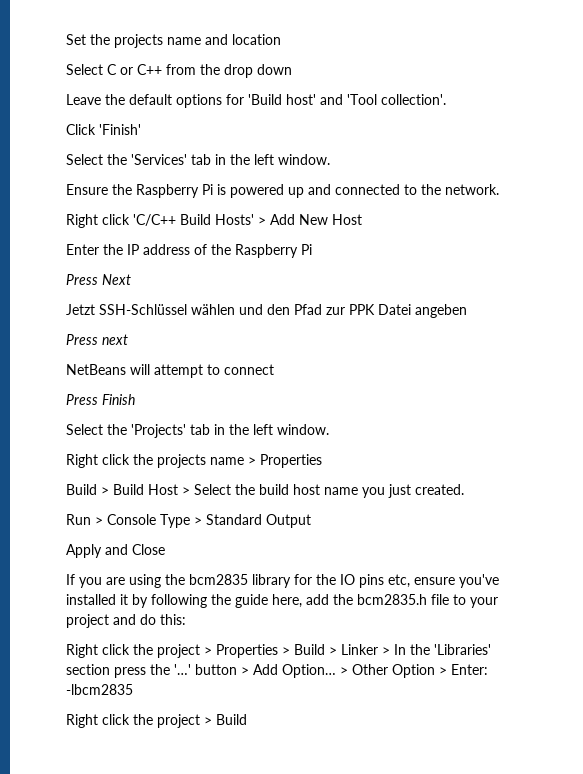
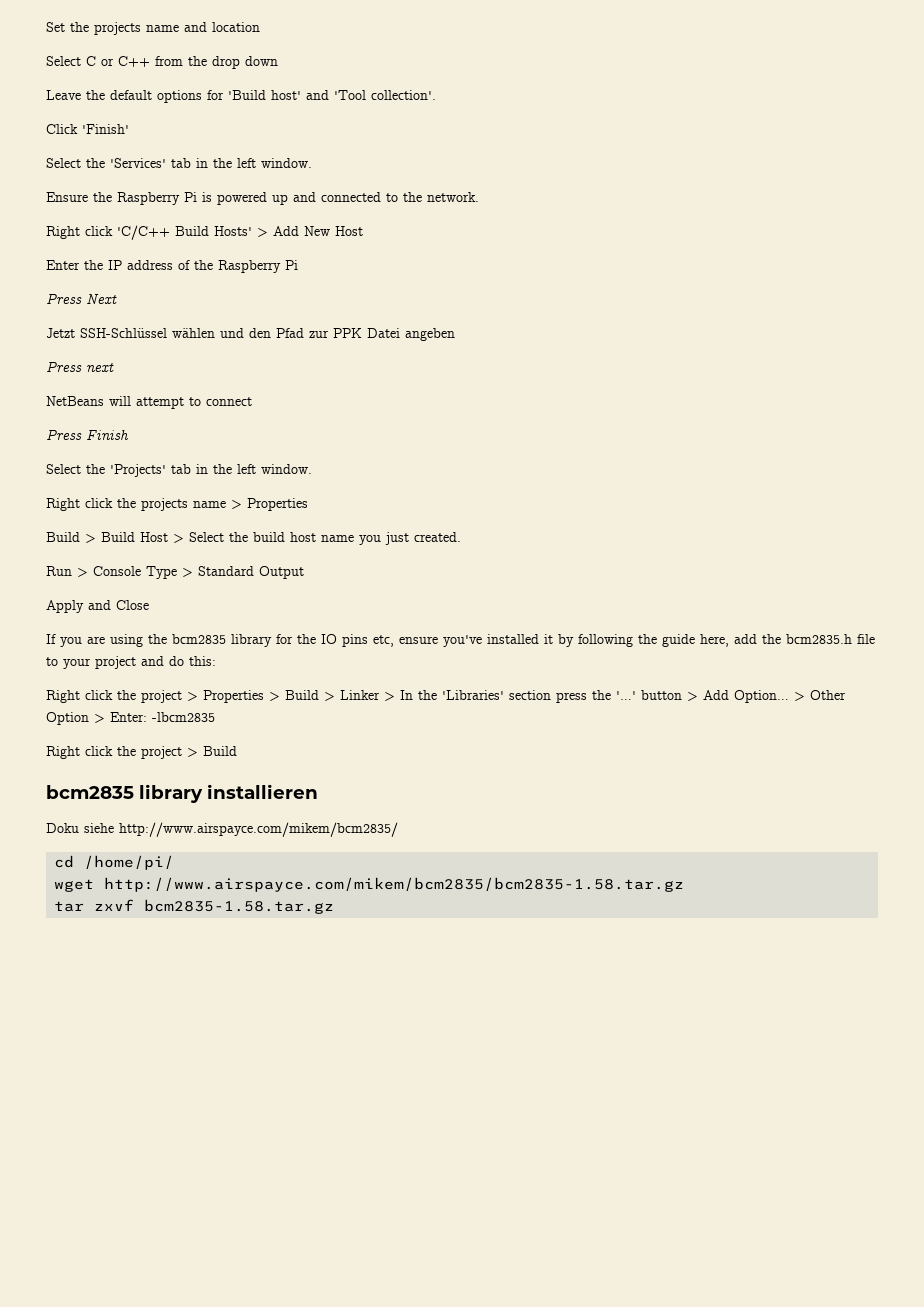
(247, 719) none -> [46,784,318,803] [46,822,398,837] [54,855,175,870] [54,877,685,892] [54,899,335,914] // bcm2835 library installieren // Doku siehe http://www.airspayce.com/mikem/bcm2835/ // cd /home/pi/ // wget http://www.airspayce.com/mikem/bcm2835/bcm2835-1.58.tar.gz // tar zxvf bcm2835-1.58.tar.gz

